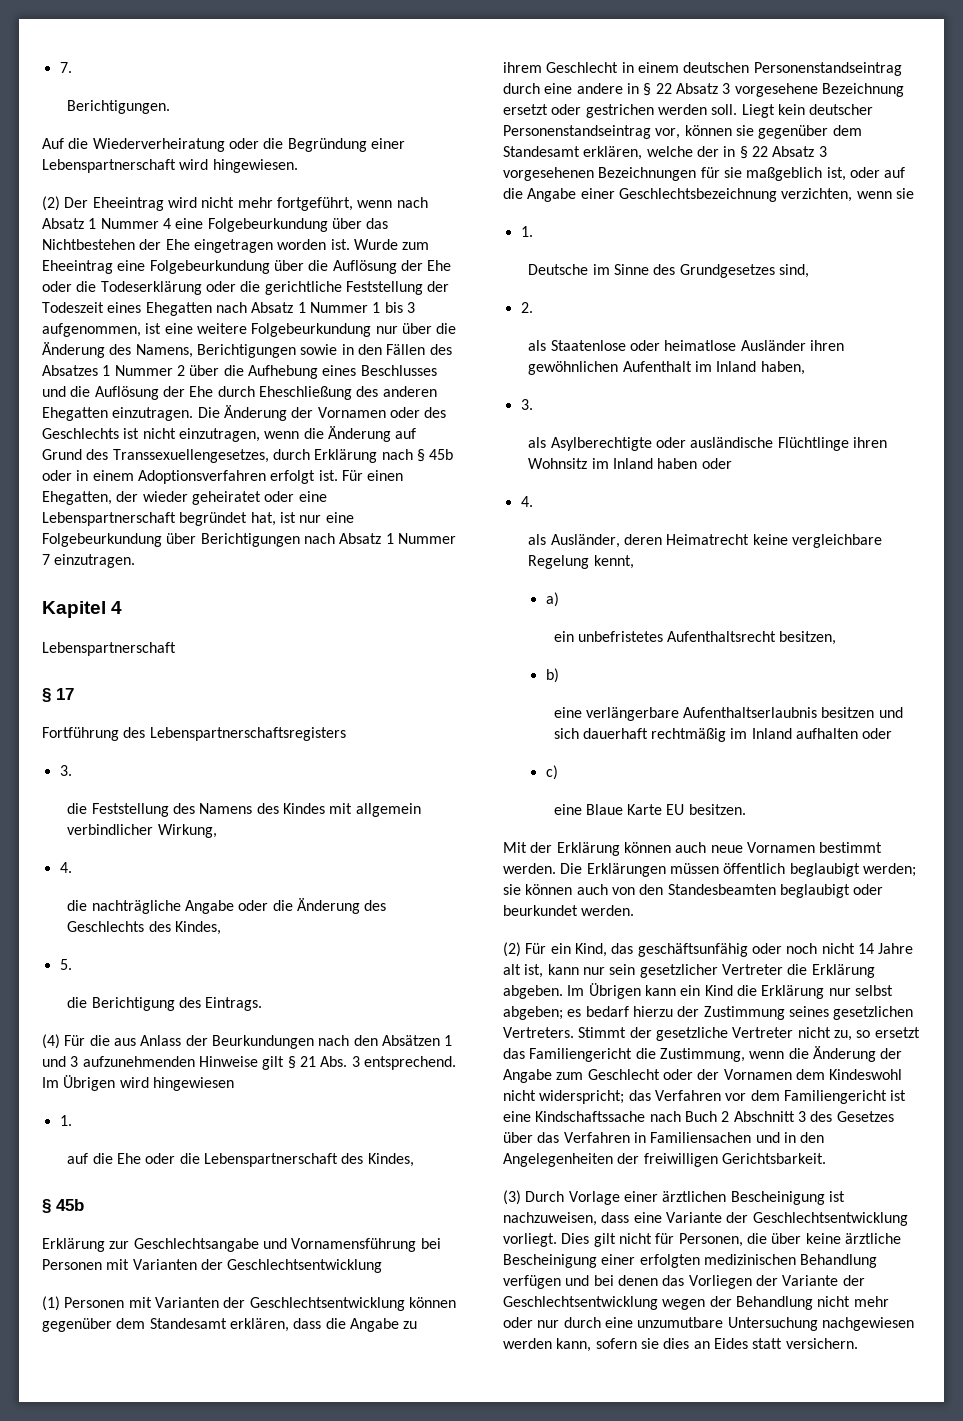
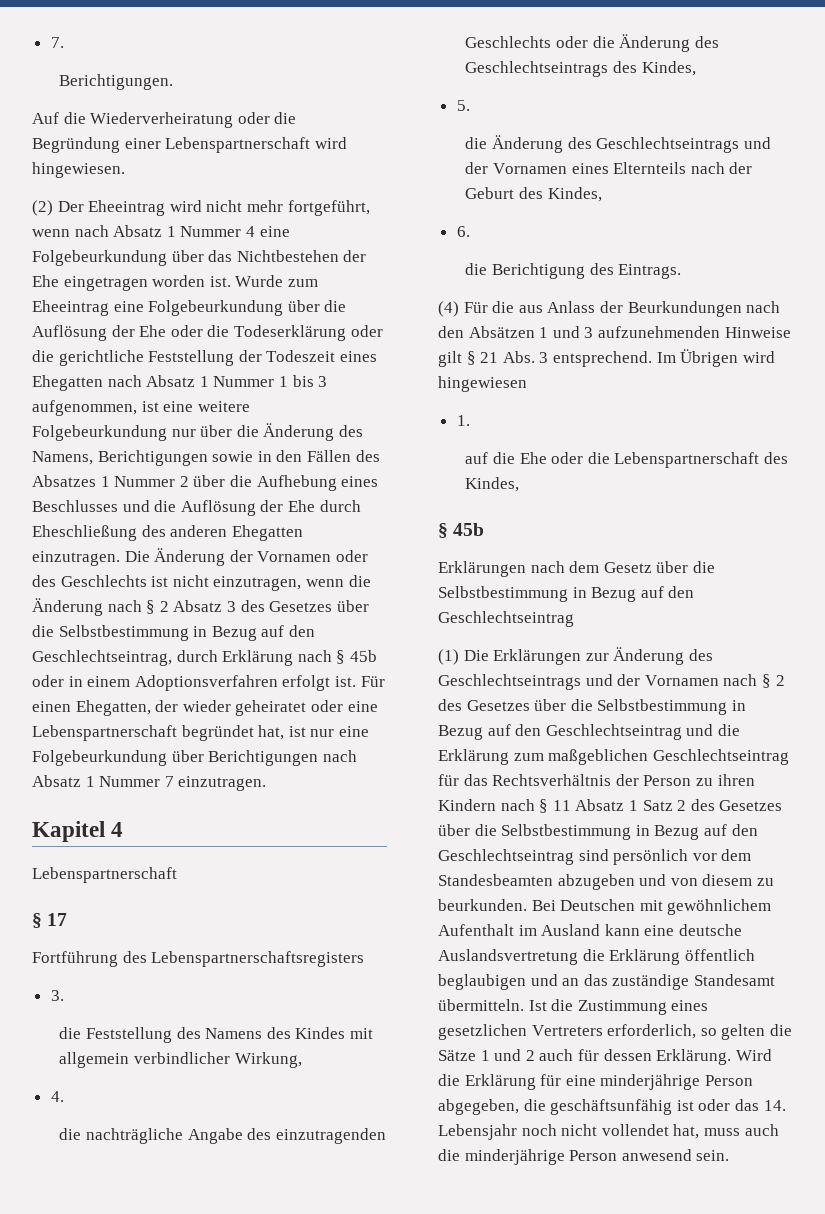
[395,428,417,439] [42,449,269,463] auf Grund des Transsexuellengesetzes, -> [107,600,369,614] [32,625,315,641] [32,650,172,666] nach § 2 Absatz 3 des Gesetzes über die Selbstbestimmung in Bezug auf den Geschlechtseintrag,
(234, 907) none -> [247,1128,386,1144] [465,36,552,48] des einzutragenden Geschlechts
[67,921,145,932] Geschlechts -> [465,61,609,77] Geschlechtseintrags
(72, 964) none -> [465,135,771,153] [465,162,753,174] [465,187,602,202] [456,226,470,237] // die Änderung des Geschlechtseintrags und der Vornamen eines Elternteils nach der Geburt des Kindes, // 6.
[42,1238,441,1252] [42,1259,383,1273] [42,1296,456,1311] [42,1318,418,1332] [503,62,902,76] [503,83,904,97] [503,104,874,118] [503,125,862,139] [503,146,827,160] [503,167,906,181] [503,188,914,202] [520,226,533,237] [528,264,809,278] [520,302,533,313] [528,340,844,351] [528,361,805,375] [520,399,533,410] [528,437,887,451] [528,458,732,469] [520,496,533,507] [528,534,882,548] [528,555,634,569] [545,592,559,607] [553,631,837,645] [545,668,559,683] [553,707,903,721] [553,728,893,742] [545,765,558,780] [553,804,746,815] [503,842,883,856] [503,863,916,877] [503,884,884,898] [503,905,635,916] [503,942,914,957] [503,964,875,978] [503,983,893,999] [503,1006,914,1020] [503,1027,920,1041] [503,1046,903,1062] [503,1069,903,1083] [503,1090,907,1104] [503,1111,894,1122] [503,1132,825,1143] [503,1153,826,1167] [503,1190,845,1205] [503,1212,908,1226] [503,1233,901,1247] [503,1254,878,1268] [503,1275,865,1289] [503,1296,889,1310] [503,1317,914,1331] [503,1338,858,1352] Erklärung zur Geschlechtsangabe und Vornamensführung bei Personen mit Varianten der Geschlechtsentwicklung // (1) Personen mit Varianten der Geschlechtsentwicklung können gegenüber dem Standesamt erklären, dass die Angabe zu ihrem Geschlecht in einem deutschen Personenstandseintrag durch eine andere in § 22 Absatz 3 vorgesehene Bezeichnung ersetzt oder gestrichen werden soll. Liegt kein deutscher Personenstandseintrag vor, können sie gegenüber dem Standesamt erklären, welche der in § 22 Absatz 3 vorgesehenen Bezeichnungen für sie maßgeblich ist, oder auf die Angabe einer Geschlechtsbezeichnung verzichten, wenn sie // 1. // Deutsche im Sinne des Grundgesetzes sind, // 2. // als Staatenlose oder heimatlose Ausländer ihren gewöhnlichen Aufenthalt im Inland haben, // 3. // als Asylberechtigte oder ausländische Flüchtlinge ihren Wohnsitz im Inland haben oder // 4. // als Ausländer, deren Heimatrecht keine vergleichbare Regelung kennt, // a) // ein unbefristetes Aufenthaltsrecht besitzen, // b) // eine verlängerbare Aufenthaltserlaubnis besitzen und sich dauerhaft rechtmäßig im Inland aufhalten oder // c) // eine Blaue Karte EU besitzen. // Mit der Erklärung können auch neue Vornamen bestimmt werden. Die Erklärungen müssen öffentlich beglaubigt werden; sie können auch von den Standesbeamten beglaubigt oder beurkundet werden. // (2) Für ein Kind, das geschäftsunfähig oder noch nicht 14 Jahre alt ist, kann nur sein gesetzlicher Vertreter die Erklärung abgeben. Im Übrigen kann ein Kind die Erklärung nur selbst abgeben; es bedarf hierzu der Zustimmung seines gesetzlichen Vertreters. Stimmt der gesetzliche Vertreter nicht zu, so ersetzt das Familiengericht die Zustimmung, wenn die Änderung der Angabe zum Geschlecht oder der Vornamen dem Kindeswohl nicht widerspricht; das Verfahren vor dem Familiengericht ist eine Kindschaftssache nach Buch 2 Abschnitt 3 des Gesetzes über das Verfahren in Familiensachen und in den Angelegenheiten der freiwilligen Gerichtsbarkeit. // (3) Durch Vorlage einer ärztlichen Bescheinigung ist nachzuweisen, dass eine Variante der Geschlechtsentwicklung vorliegt. Dies gilt nicht für Personen, die über keine ärztliche Bescheinigung einer erfolgten medizinischen Behandlung verfügen und bei denen das Vorliegen der Variante der Geschlechtsentwicklung wegen der Behandlung nicht mehr oder nur durch eine unzumutbare Untersuchung nachgewiesen werden kann, sofern sie dies an Eides statt versichern. -> [438,561,715,577] [438,586,695,602] [438,611,574,627] [438,647,713,665] [438,674,785,690] [438,699,746,715] [438,724,740,740] [438,749,789,765] [438,774,755,786] [438,799,783,813] [438,824,758,840] [438,849,752,865] [438,874,774,890] [438,899,772,915] [438,924,742,936] [438,949,755,965] [438,974,775,990] [438,999,709,1015] [438,1024,792,1040] [438,1049,772,1065] [438,1074,753,1090] [438,1099,786,1115] [438,1124,779,1140] [438,1149,730,1165] Erklärungen nach dem Gesetz über die Selbstbestimmung in Bezug auf den Geschlechtseintrag // (1) Die Erklärungen zur Änderung des Geschlechtseintrags und der Vornamen nach § 2 des Gesetzes über die Selbstbestimmung in Bezug auf den Geschlechtseintrag und die Erklärung zum maßgeblichen Geschlechtseintrag für das Rechtsverhältnis der Person zu ihren Kindern nach § 11 Absatz 1 Satz 2 des Gesetzes über die Selbstbestimmung in Bezug auf den Geschlechtseintrag sind persönlich vor dem Standesbeamten abzugeben und von diesem zu beurkunden. Bei Deutschen mit gewöhnlichem Aufenthalt im Ausland kann eine deutsche Auslandsvertretung die Erklärung öffentlich beglaubigen und an das zuständige Standesamt übermitteln. Ist die Zustimmung eines gesetzlichen Vertreters erforderlich, so gelten die Sätze 1 und 2 auch für dessen Erklärung. Wird die Erklärung für eine minderjährige Person abgegeben, die geschäftsunfähig ist oder das 14. Lebensjahr noch nicht vollendet hat, muss auch die minderjährige Person anwesend sein.

